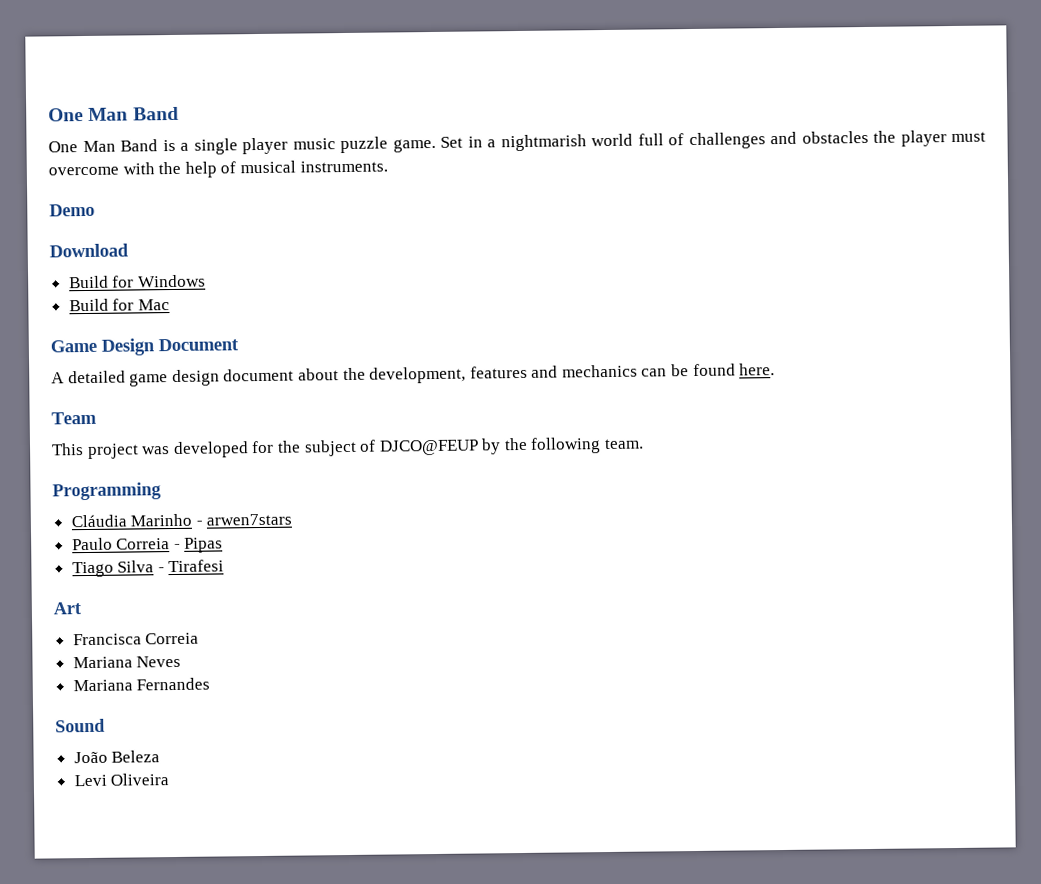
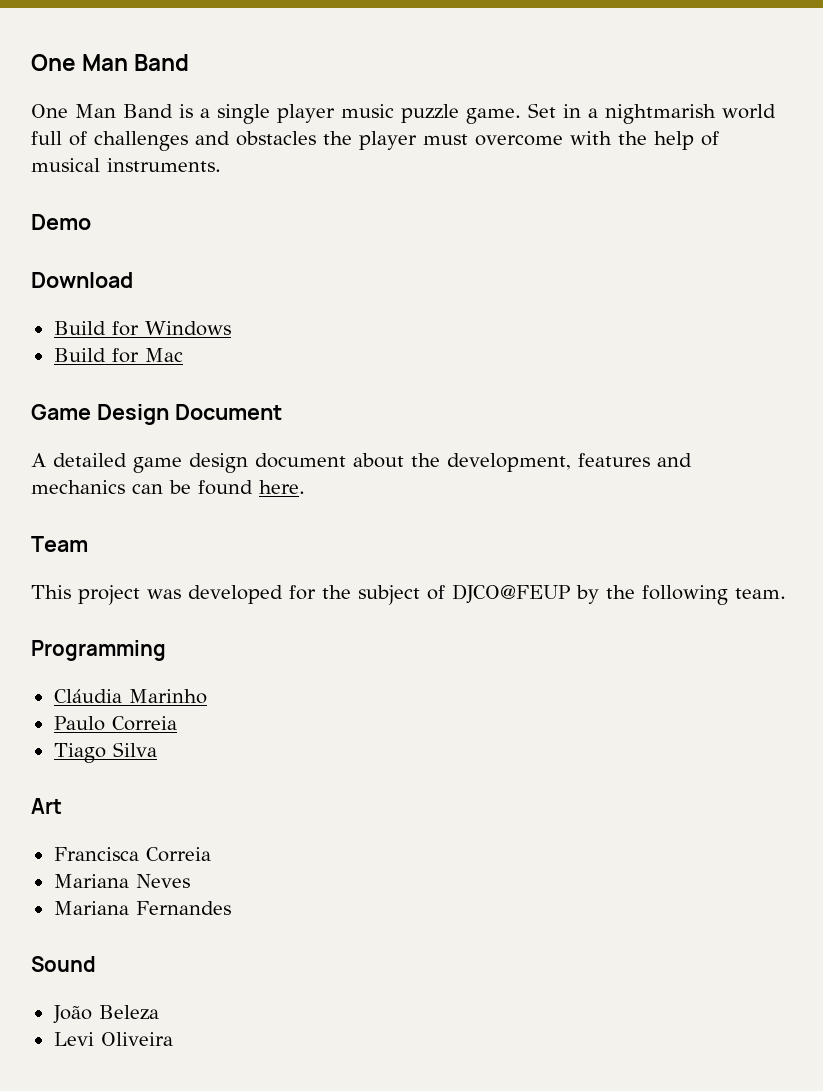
[195,513,293,526] - arwen7stars -> (207, 696) none
[173,537,224,553] - Pipas -> (177, 723) none
[157,559,225,573] - Tirafesi -> (157, 749) none

